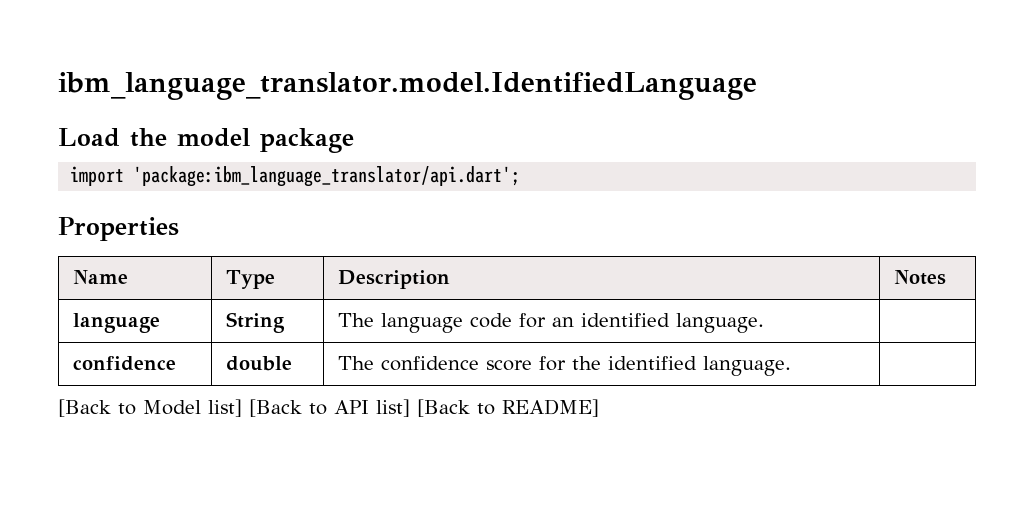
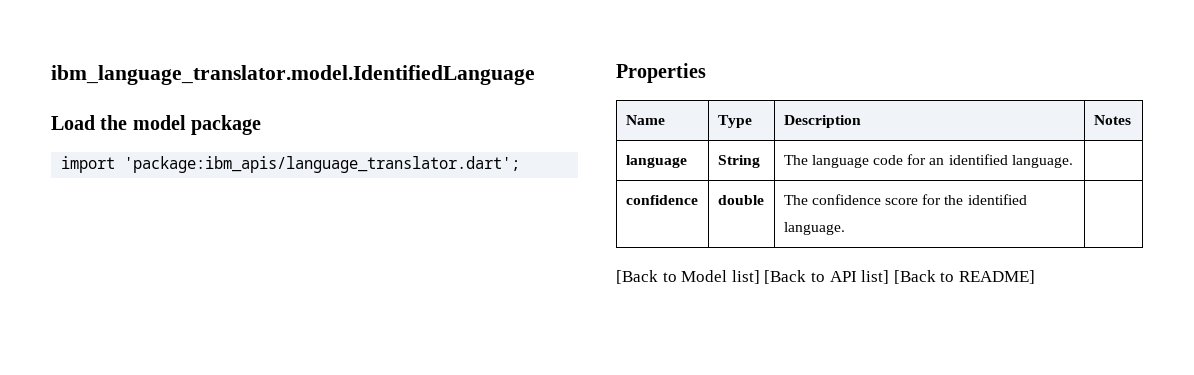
[133,166,521,187] 'package:ibm_language_translator/api.dart'; -> [124,156,521,173] 'package:ibm_apis/language_translator.dart';

